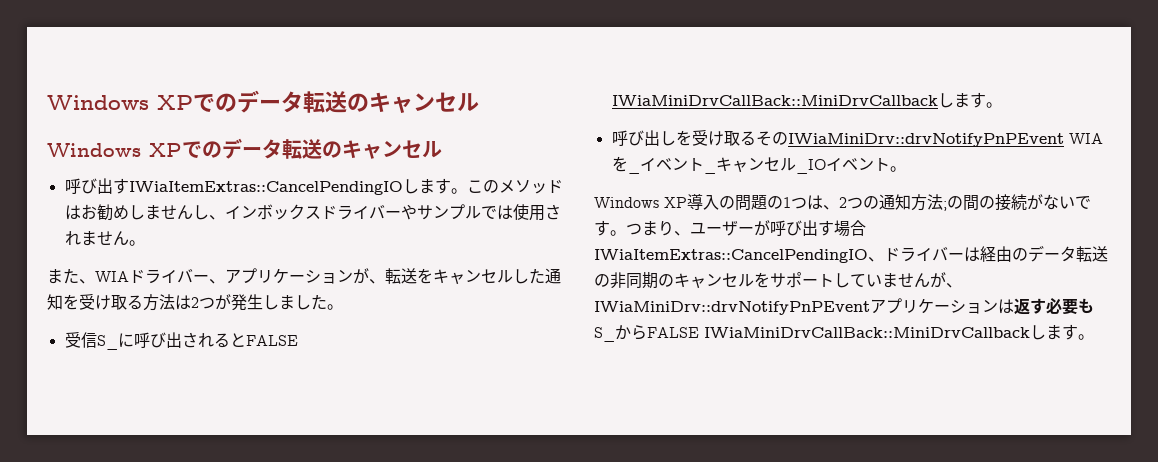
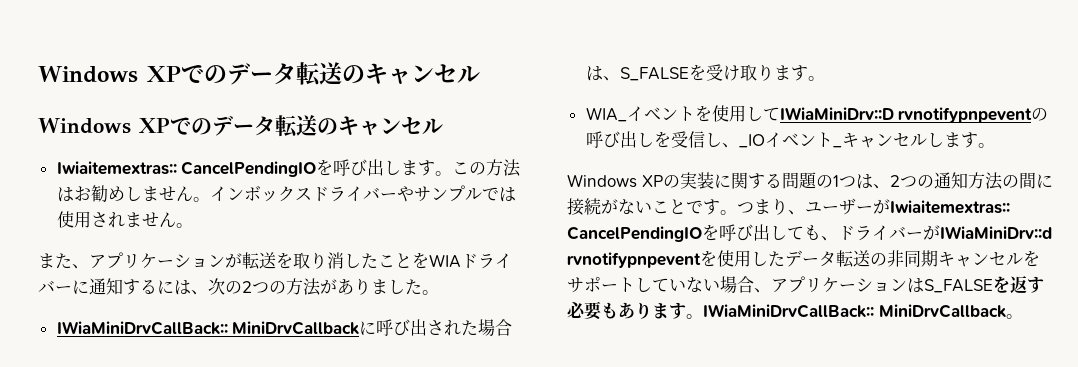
[64,178,403,195] 呼び出すIWiaItemExtras::CancelPendingIO -> [56,159,385,177] Iwiaitemextras:: CancelPendingIOを呼び出
[498,180,563,194] メソッド -> [486,159,522,177] 方法
[192,205,225,220] し、 -> [192,197,210,202] 。
[95,269,225,284] WIAドライバー、 -> (89, 266) none
[369,268,561,284] [47,294,279,311] 、転送をキャンセルした通知を受け取る方法は2つが発生し -> [242,252,512,270] [38,278,371,296] 転送を取り消したことをWIAドライバーに通知するには、次の2つの方法があり
[64,332,118,350] 受信S_ -> [56,321,360,335] IWiaMiniDrvCallBack:: MiniDrvCallback
[213,333,298,348] [611,92,1002,108] [611,130,1103,147] [611,156,640,174] るとFALSE IWiaMiniDrvCallBack::MiniDrvCallbackします。 // 呼び出しを受け取るそのIWiaMiniDrv::drvNotifyPnPEvent WIAを_ -> [461,319,513,336] [585,64,825,81] [585,105,1049,123] [585,131,765,148] た場合は、S_FALSEを受け取ります。 // WIA_イベントを使用してIWiaMiniDrv::D rvnotifypnpeventの呼び出しを受信し、_IO
[795,157,890,174] _IOイベント -> [926,132,978,148] します
[687,193,735,210] 導入の -> [662,172,782,189] の実装に関する
[943,195,995,211] ;の間の -> [1001,172,1053,189] の間に
(1075, 202) none -> [652,199,686,214] こと
[770,220,866,237] [594,246,1028,263] 呼び出す場合IWiaItemExtras::CancelPendingIO、ドライバーは経由の -> [890,200,1010,214] [567,224,1052,242] [567,250,785,268] Iwiaitemextras:: CancelPendingIOを呼び出しても、ドライバーがIWiaMiniDrv::d rvnotifypnpeventを使用した
[658,274,674,287] の -> (938, 258) none
[882,272,962,288] [594,301,870,315] ませんが、IWiaMiniDrv::drvNotifyPnPEvent -> [686,276,771,293] ない場合、
(1014, 306) none -> [924,276,1010,293] S_FALSEを
[594,324,1078,342] S_からFALSE IWiaMiniDrvCallBack::MiniDrvCallbackします -> [618,302,1006,319] あります。IWiaMiniDrvCallBack:: MiniDrvCallback

